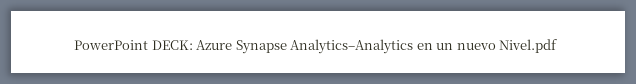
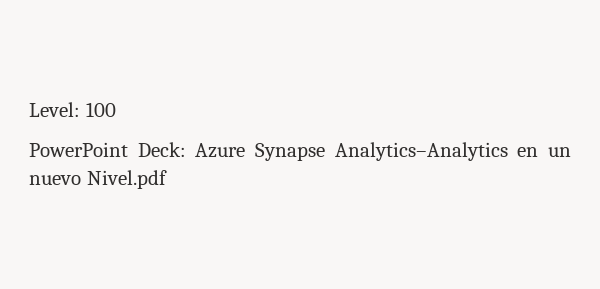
[74,40,193,50] PowerPoint DECK: -> [29,102,116,117] [29,142,186,157] Level: 100 // PowerPoint Deck:

